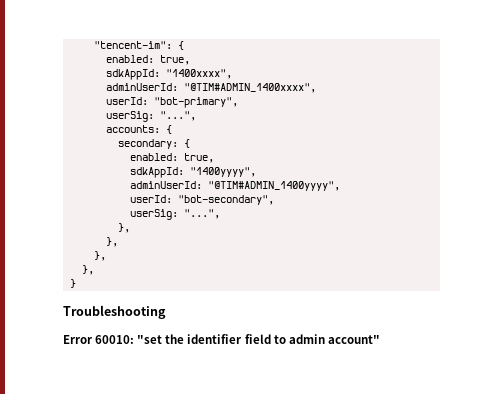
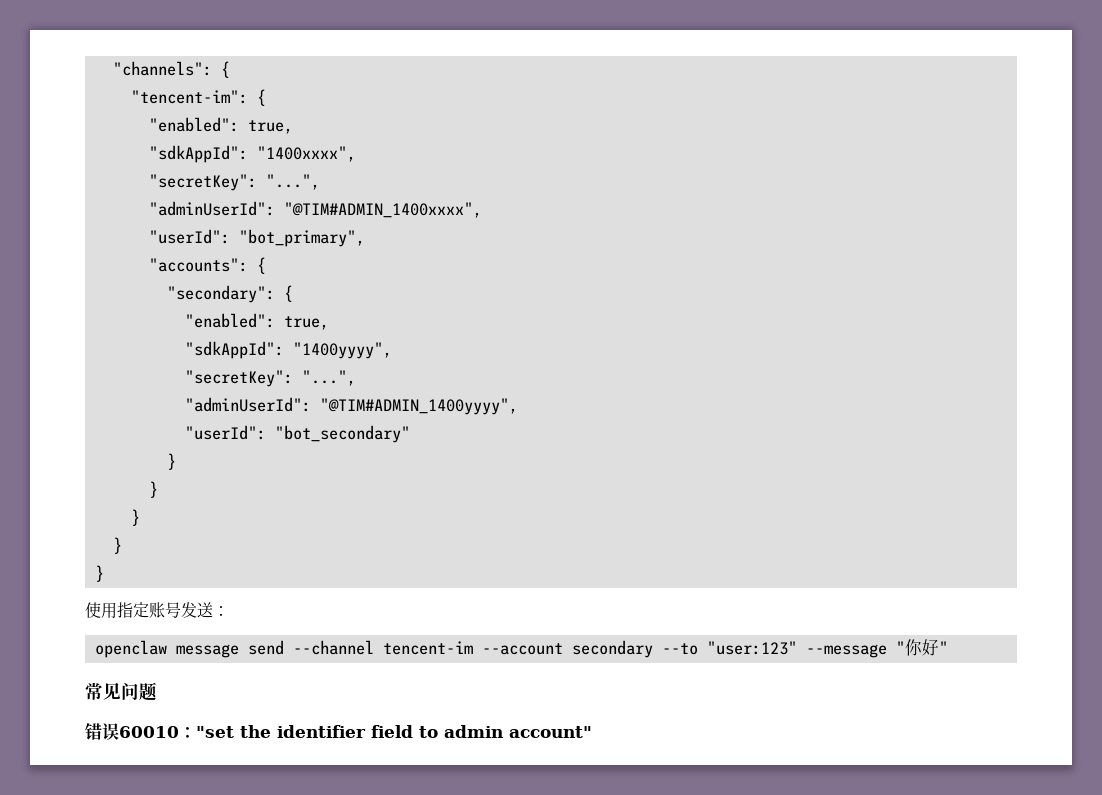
(93, 45) none -> [112,61,230,78] "channels": { //
[105,55,190,65] [105,69,160,80] enabled: true, // sdkAppId: -> [148,117,293,134] [148,145,248,163] "enabled": true, // "sdkAppId":
[105,83,316,93] [105,97,238,108] [105,111,196,122] [105,125,172,134] [117,139,190,149] [129,153,214,163] [129,167,256,178] [129,181,340,191] [129,195,274,205] [129,209,220,220] [117,223,130,233] [105,237,118,247] [93,251,106,261] [81,265,94,275] [69,279,76,288] [63,305,166,319] [63,335,135,344] adminUserId: "@TIM#ADMIN_1400xxxx", // userId: "bot-primary", // userSig: "...", // accounts: { // secondary: { // enabled: true, // sdkAppId: "1400yyyy", // adminUserId: "@TIM#ADMIN_1400yyyy", // userId: "bot-secondary", // userSig: "...", // }, // }, // }, // }, // } // Troubleshooting // Error 60010: -> [148,174,320,191] [148,201,482,218] [148,229,365,247] [148,257,266,274] [166,285,293,303] [184,313,329,330] [184,341,392,359] [184,370,356,387] [184,397,518,415] [184,425,410,443] [166,453,176,470] [148,481,158,498] [130,509,140,526] [112,537,122,554] [94,565,104,582] [85,602,229,619] [94,639,948,658] [85,682,157,701] [85,723,196,741] "secretKey": "...", // "adminUserId": "@TIM#ADMIN_1400xxxx", // "userId": "bot_primary", // "accounts": { // "secondary": { // "enabled": true, // "sdkAppId": "1400yyyy", // "secretKey": "...", // "adminUserId": "@TIM#ADMIN_1400yyyy", // "userId": "bot_secondary" // } // } // } // } // } // 使用指定账号发送： // openclaw message send --channel tencent-im --account secondary --to "user:123" --message "你好" // 常见问题 // 错误60010：

